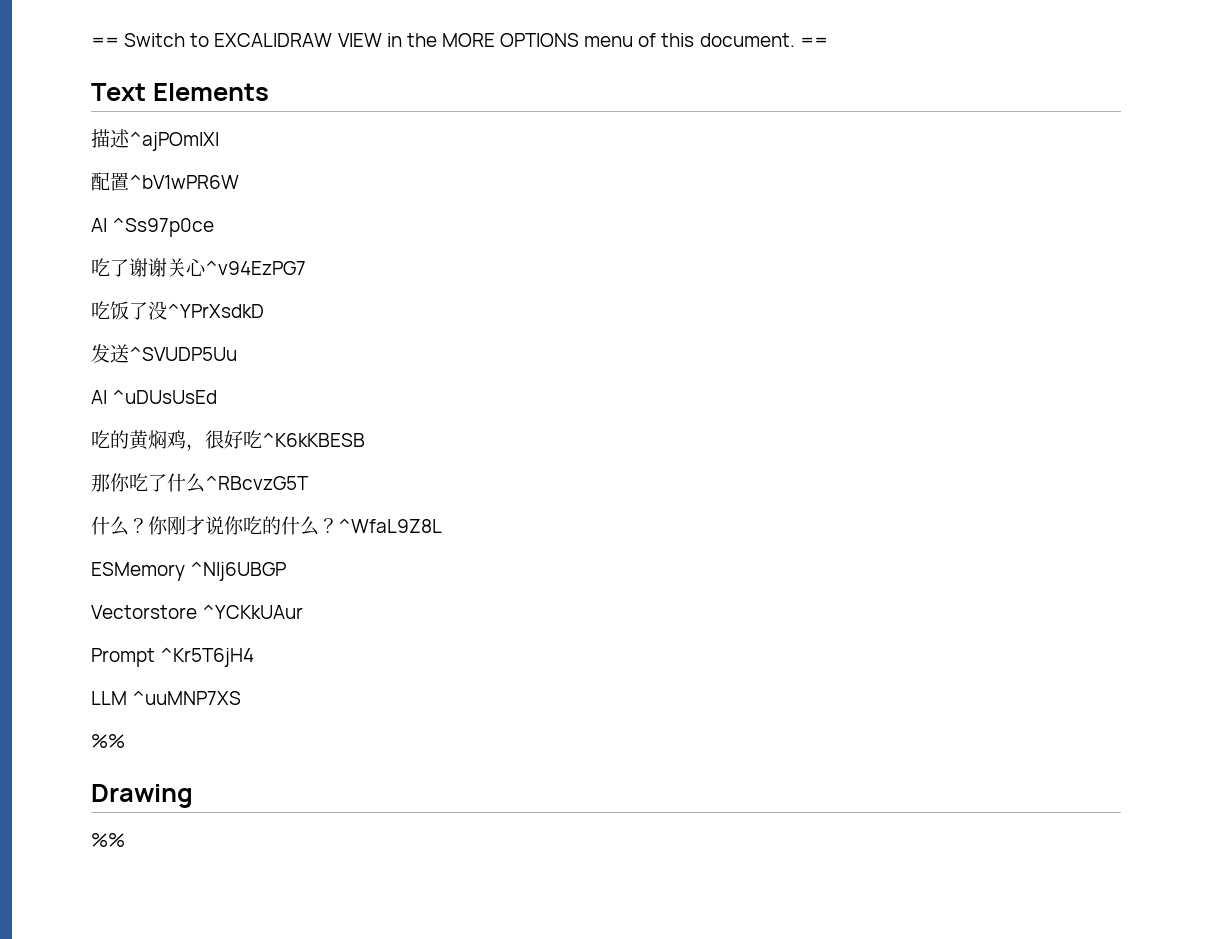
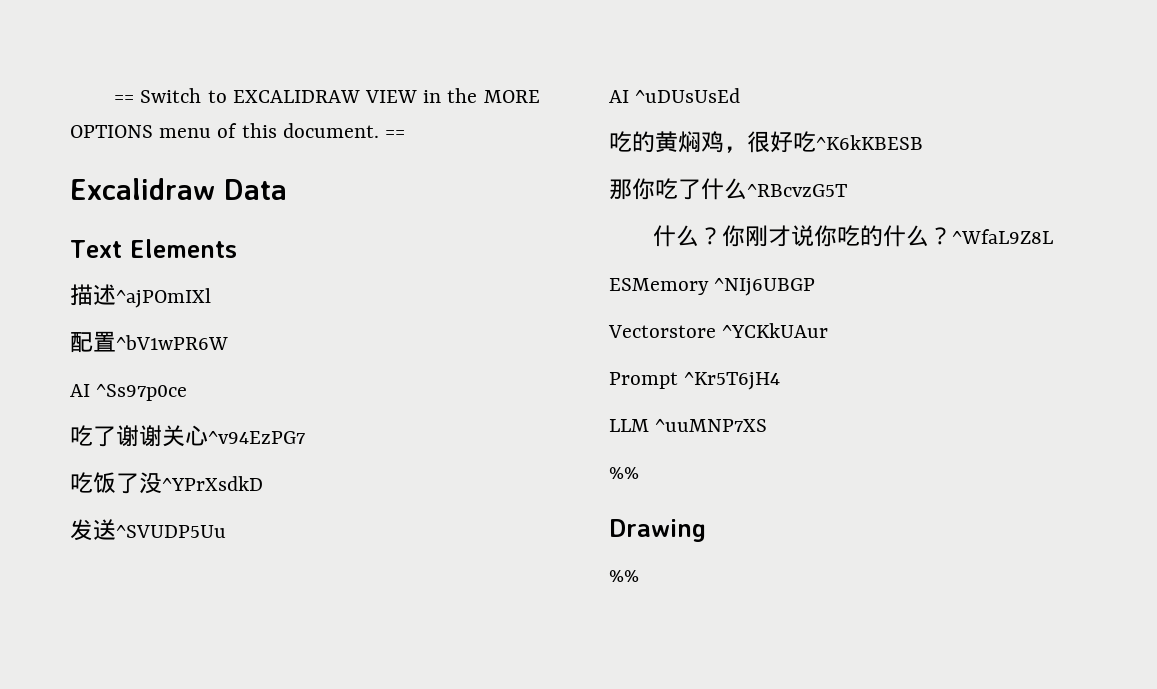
(828, 42) none -> [70,178,287,200] // Excalidraw Data

